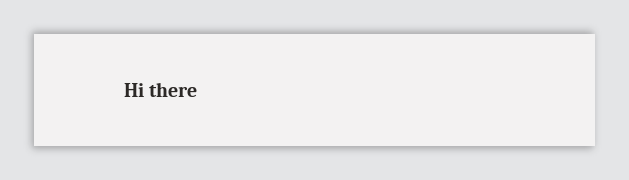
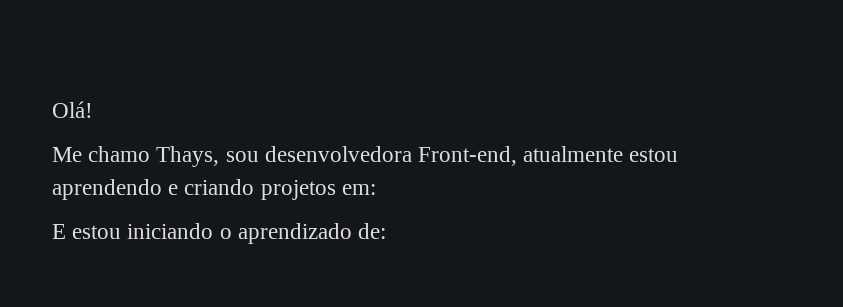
[124,82,198,97] Hi there -> [52,101,93,118] [52,146,679,167] [52,179,376,200] [52,223,387,244] Olá! // Me chamo Thays, sou desenvolvedora Front-end, atualmente estou aprendendo e criando projetos em: // E estou iniciando o aprendizado de:

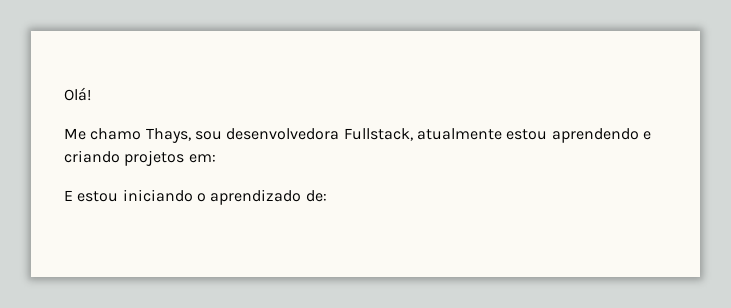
[418,146,518,166] Front-end, -> [343,128,413,141] Fullstack,

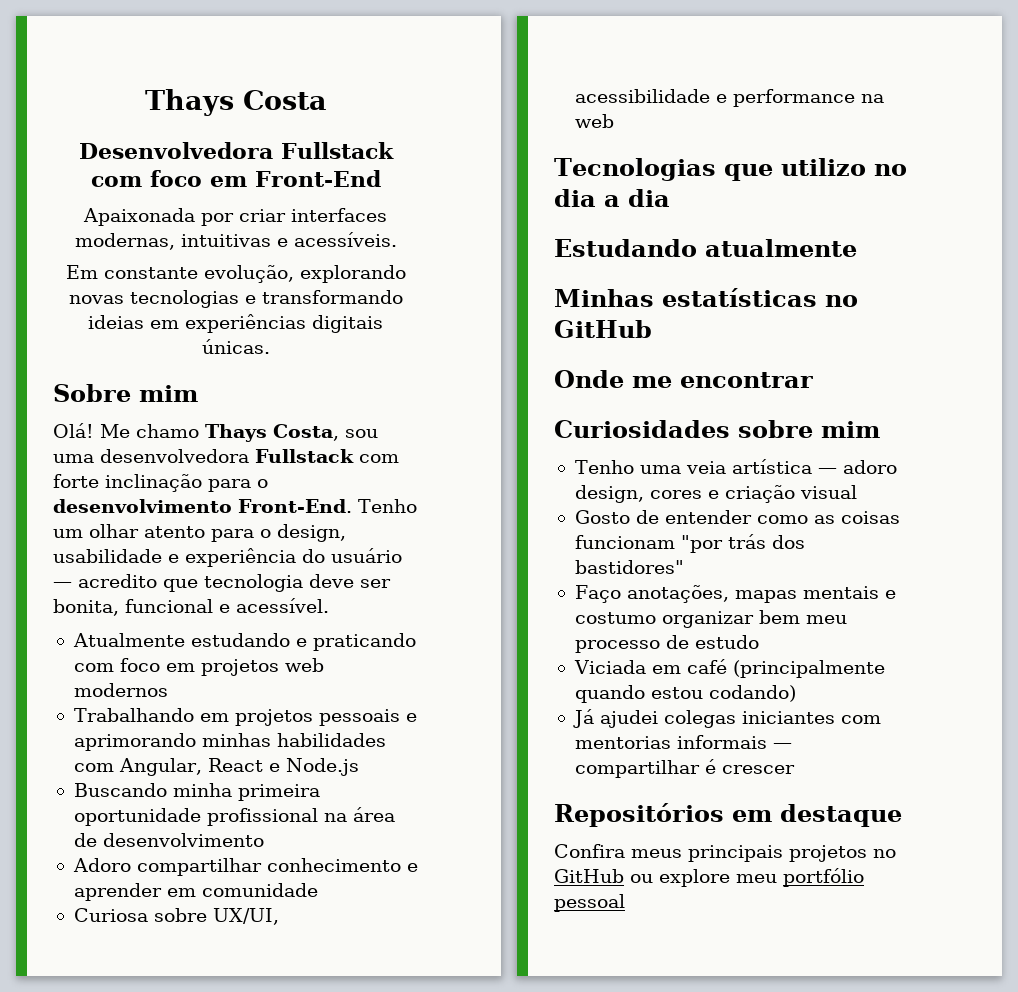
(64, 94) none -> [144,89,327,116] [78,142,394,159] [90,170,381,187] [83,208,387,226] [74,232,397,250] [65,265,406,283] [68,290,403,308] [88,314,383,333] [201,339,270,354] [53,384,198,402] Thays Costa // Desenvolvedora Fullstack com foco em Front-End // Apaixonada por criar interfaces modernas, intuitivas e acessíveis. // Em constante evolução, explorando novas tecnologias e transformando ideias em experiências digitais únicas. // Sobre mim //
(91, 94) // -> (94, 430) none
[145,128,651,143] [64,150,216,166] [64,189,327,205] Thays, sou desenvolvedora Fullstack, atualmente estou aprendendo e criando projetos em: // E estou iniciando o aprendizado de: -> [205,424,378,442] [53,449,399,463] [53,474,268,492] [53,499,417,513] [53,524,346,542] [53,548,402,567] [53,574,391,592] [53,598,329,616] [72,633,416,651] [73,658,324,676] [73,683,168,697] [73,708,417,726] [73,733,386,751] [73,758,359,776] [73,783,320,801] [73,807,395,826] [73,833,264,847] [72,858,418,876] [73,883,318,901] [73,908,279,925] [574,89,884,107] [574,114,614,128] [554,158,907,181] [554,189,670,207] [554,239,857,257] [554,288,858,307] [554,320,652,338] [554,370,813,388] [554,420,880,438] [574,459,897,474] [574,485,857,503] [574,510,900,524] [574,534,805,553] [574,560,684,574] [574,585,896,603] [574,610,847,628] [574,635,759,653] [573,659,885,678] [574,685,796,703] [572,709,881,728] [574,735,792,749] [574,759,795,778] [554,803,902,827] [554,844,896,862] [554,868,864,887] [554,894,625,912] Thays Costa, sou uma desenvolvedora Fullstack com forte inclinação para o desenvolvimento Front-End. Tenho um olhar atento para o design, usabilidade e experiência do usuário — acredito que tecnologia deve ser bonita, funcional e acessível. // Atualmente estudando e praticando com foco em projetos web modernos // Trabalhando em projetos pessoais e aprimorando minhas habilidades com Angular, React e Node.js // Buscando minha primeira oportunidade profissional na área de desenvolvimento // Adoro compartilhar conhecimento e aprender em comunidade // Curiosa sobre UX/UI, acessibilidade e performance na web // Tecnologias que utilizo no dia a dia // Estudando atualmente // Minhas estatísticas no GitHub // Onde me encontrar // Curiosidades sobre mim // Tenho uma veia artística — adoro design, cores e criação visual // Gosto de entender como as coisas funcionam "por trás dos bastidores" // Faço anotações, mapas mentais e costumo organizar bem meu processo de estudo // Viciada em café (principalmente quando estou codando) // Já ajudei colegas iniciantes com mentorias informais — compartilhar é crescer // Repositórios em destaque // Confira meus principais projetos no GitHub ou explore meu portfólio pessoal

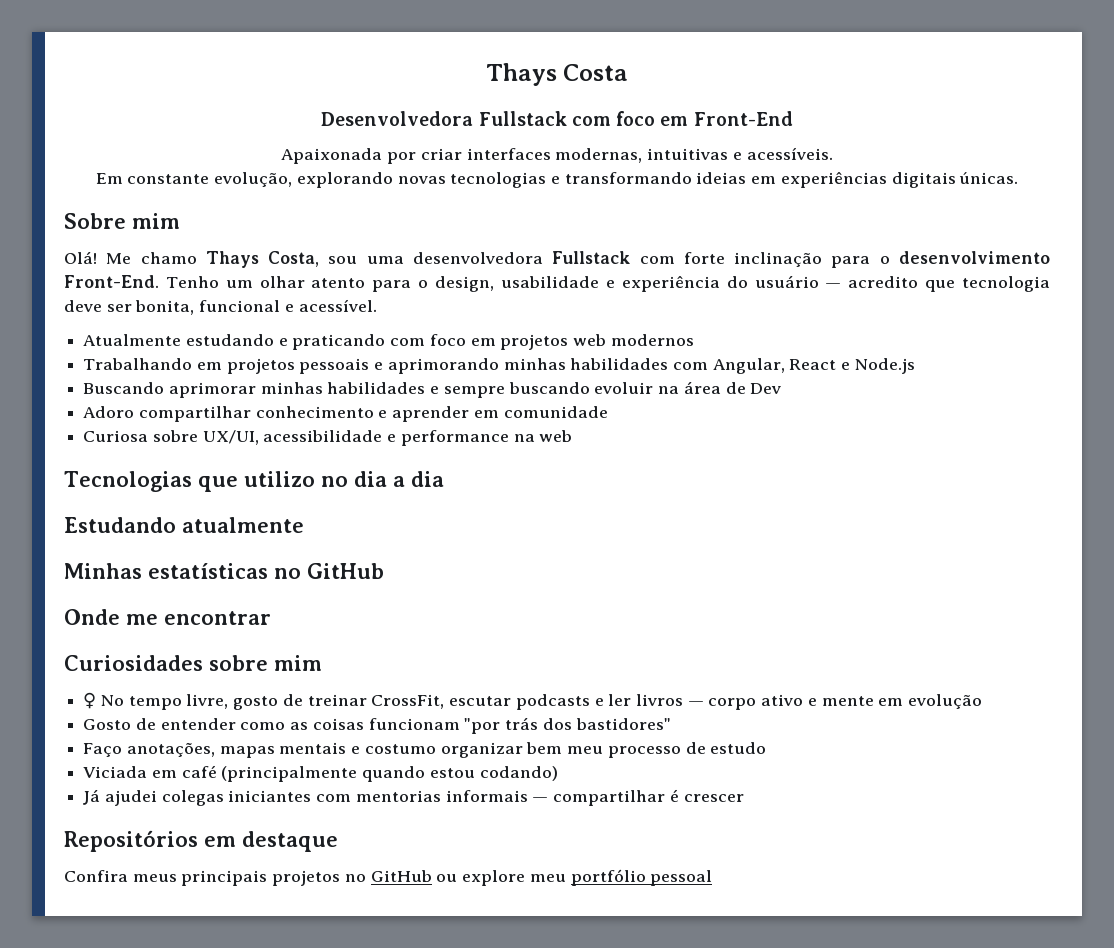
[172,783,320,801] [73,808,318,826] minha primeira oportunidade profissional -> [168,382,654,398] aprimorar minhas habilidades e sempre buscando evoluir
[102,833,264,847] desenvolvimento -> [750,383,782,394] Dev
[574,459,897,474] [574,485,857,503] Tenho uma veia artística — adoro design, cores e criação visual -> [83,692,983,710] ♀ No tempo livre, gosto de treinar CrossFit, escutar podcasts e ler livros — corpo ativo e mente em evolução

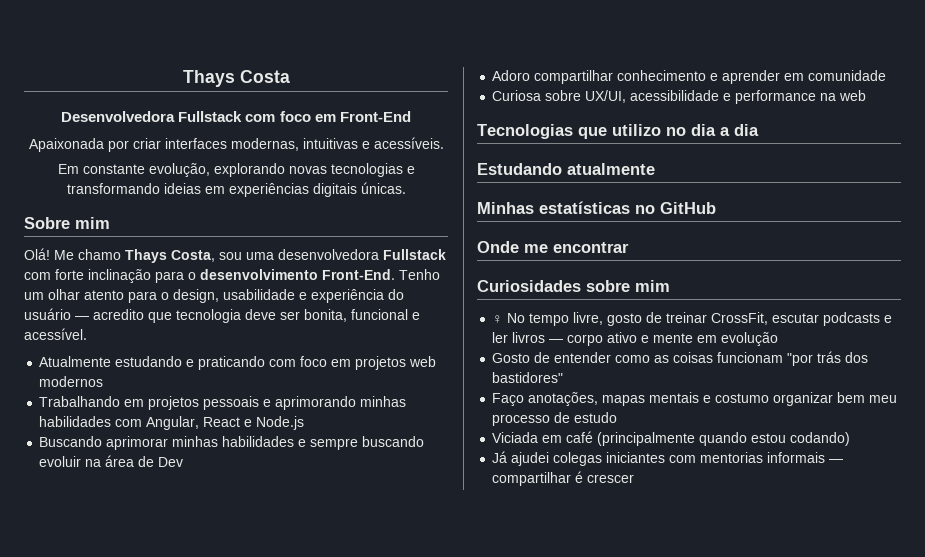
[64,830,338,852] [64,869,713,886] // Repositórios em destaque // Confira meus principais projetos no GitHub ou explore meu portfólio pessoal -> (635, 478) none

